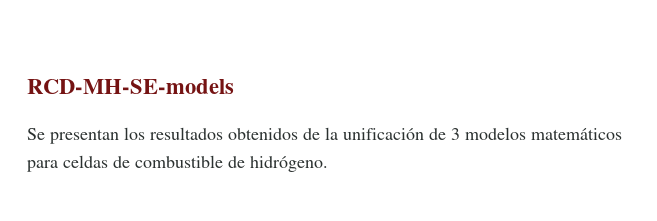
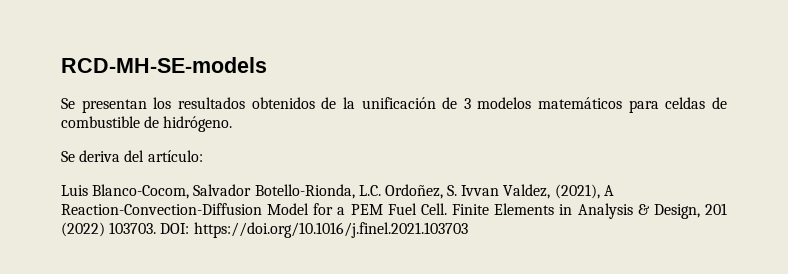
(328, 164) none -> [61,150,203,162] [61,184,614,199] [61,203,727,219] [61,222,468,238] // Se deriva del artículo: // Luis Blanco-Cocom, Salvador Botello-Rionda, L.C. Ordoñez, S. Ivvan Valdez, (2021), A Reaction-Convection-Diffusion Model for a PEM Fuel Cell. Finite Elements in Analysis & Design, 201 (2022) 103703. DOI: https://doi.org/10.1016/j.finel.2021.103703

